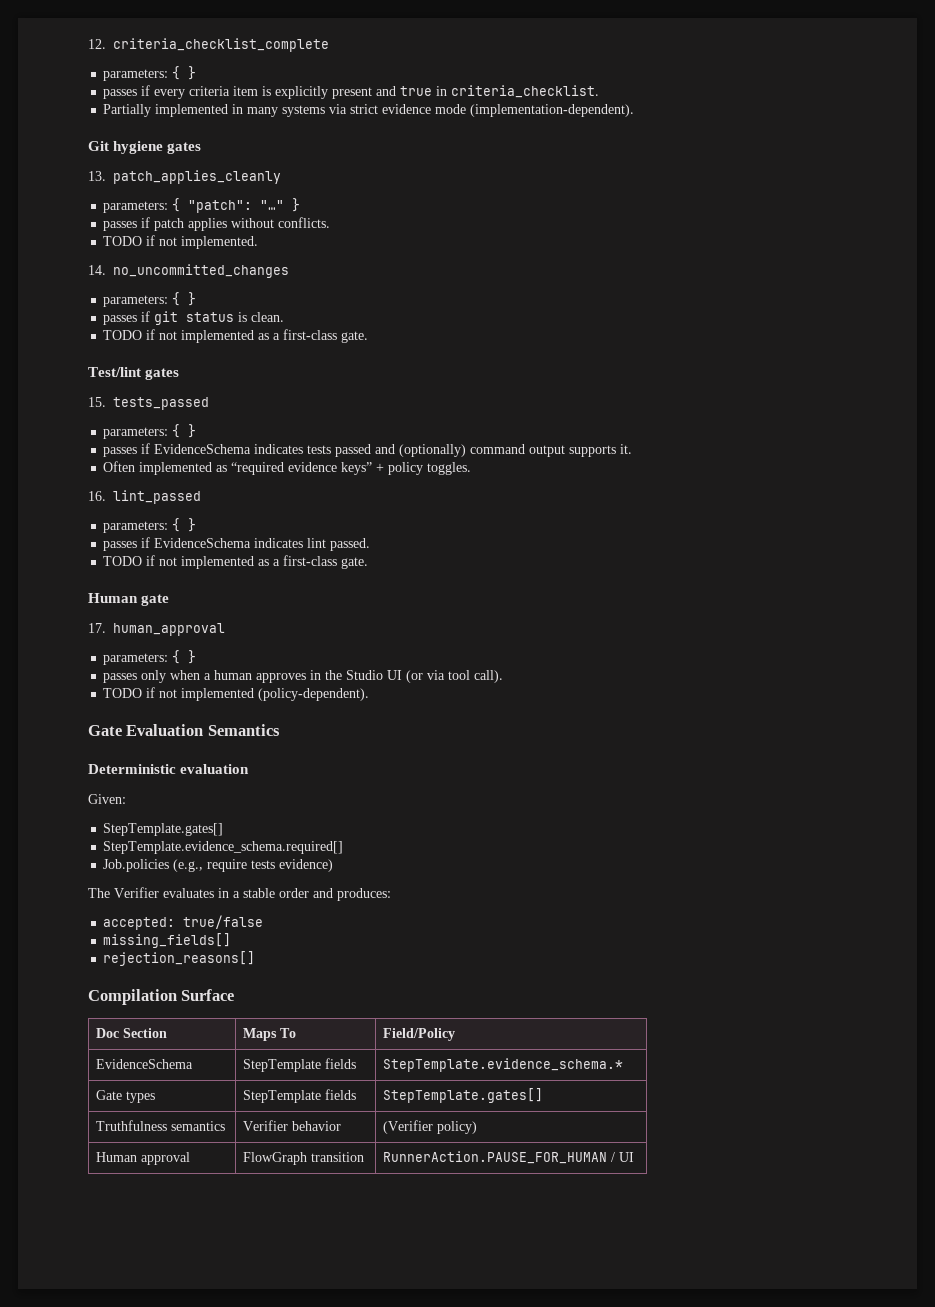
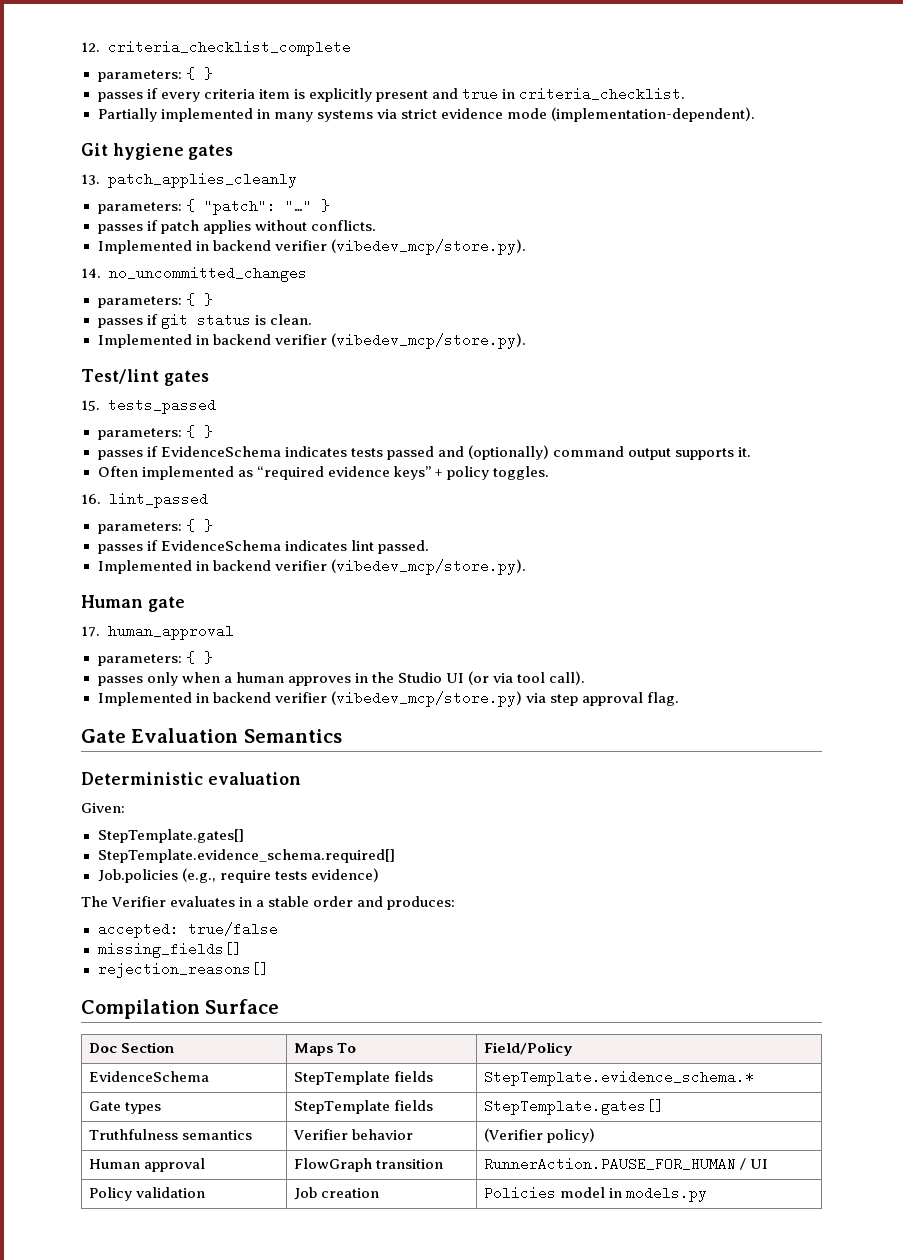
[103,235,259,249] TODO if not implemented. -> [97,239,526,255] Implemented in backend verifier (vibedev_mcp/store.py).
[103,329,369,343] TODO if not implemented as a first-class gate. -> [97,333,526,349] Implemented in backend verifier (vibedev_mcp/store.py).
[103,555,369,569] TODO if not implemented as a first-class gate. -> [97,559,526,575] Implemented in backend verifier (vibedev_mcp/store.py).
[103,687,370,701] TODO if not implemented (policy-dependent). -> [97,691,679,707] Implemented in backend verifier (vibedev_mcp/store.py) via step approval flag.
(635, 1157) none -> [89,1187,206,1201] [294,1187,380,1200] [484,1186,708,1202] // Policy validation | Job creation | Policies model in models.py

